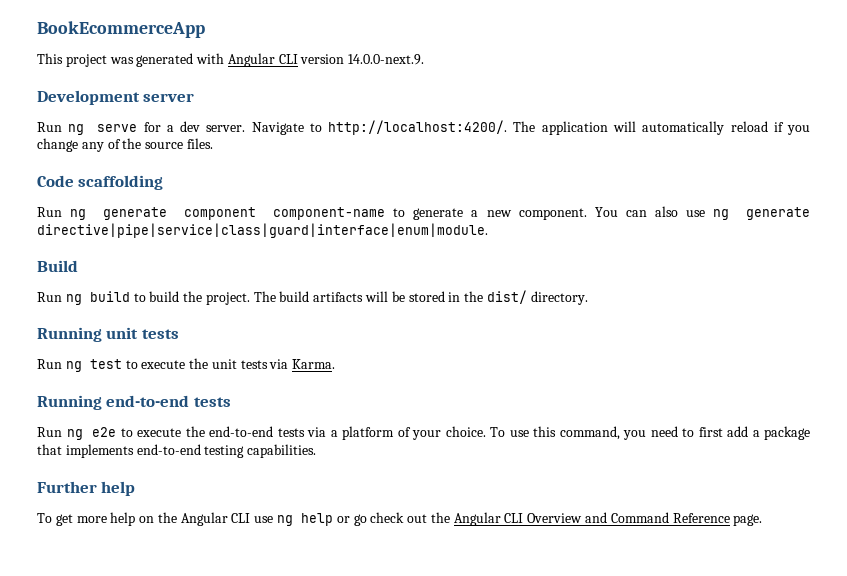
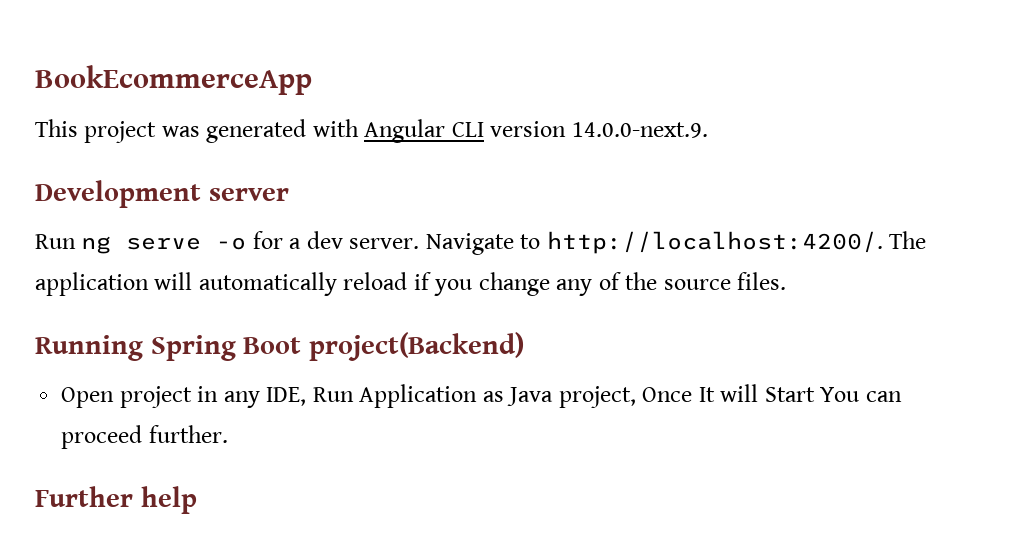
(138, 128) none -> [216,237,247,250] -o
[37,175,164,190] [37,206,810,220] [37,223,488,238] [37,260,78,272] [37,290,588,305] [37,327,179,342] [37,358,336,372] [37,395,231,410] [37,426,810,440] [37,444,317,458] [37,481,136,496] [37,512,763,526] Code scaffolding // Run ng generate component component-name to generate a new component. You can also use ng generate directive|pipe|service|class|guard|interface|enum|module. // Build // Run ng build to build the project. The build artifacts will be stored in the dist/ directory. // Running unit tests // Run ng test to execute the unit tests via Karma. // Running end-to-end tests // Run ng e2e to execute the end-to-end tests via a platform of your choice. To use this command, you need to first add a package that implements end-to-end testing capabilities. // Further help // To get more help on the Angular CLI use ng help or go check out the Angular CLI Overview and Command Reference page. -> [35,332,524,361] [61,384,902,408] [61,425,228,449] [35,486,197,514] Running Spring Boot project(Backend) // Open project in any IDE, Run Application as Java project, Once It will Start You can proceed further. // Further help

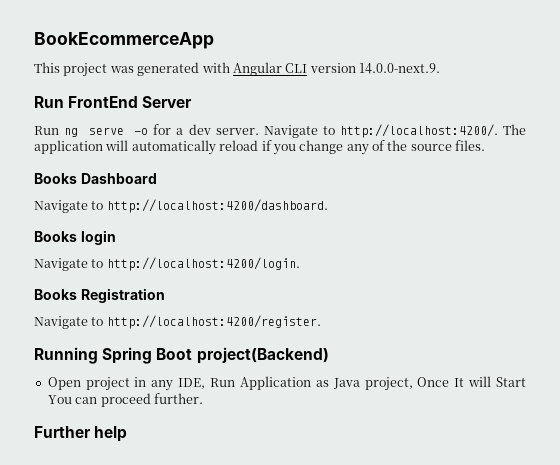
[35,180,289,208] Development server -> [34,96,193,108] Run FrontEnd Server
(787, 281) none -> [34,173,157,184] [34,199,328,213] [34,230,116,245] [34,257,300,271] [34,288,165,303] [34,315,321,329] // Books Dashboard // Navigate to http://localhost:4200/dashboard. // Books login // Navigate to http://localhost:4200/login. // Books Registration // Navigate to http://localhost:4200/register.

